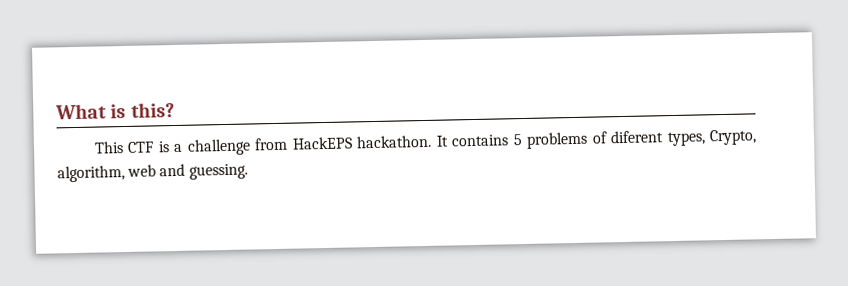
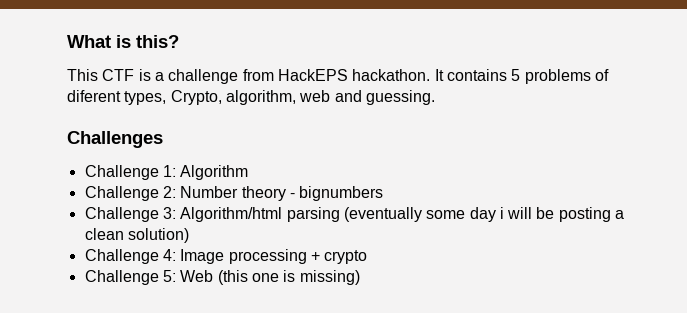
(248, 171) none -> [67,131,163,148] [84,165,249,180] [84,186,384,201] [84,207,625,222] [84,228,189,243] [84,249,368,264] [84,270,360,285] // Challenges // Challenge 1: Algorithm // Challenge 2: Number theory - bignumbers // Challenge 3: Algorithm/html parsing (eventually some day i will be posting a clean solution) // Challenge 4: Image processing + crypto // Challenge 5: Web (this one is missing)

